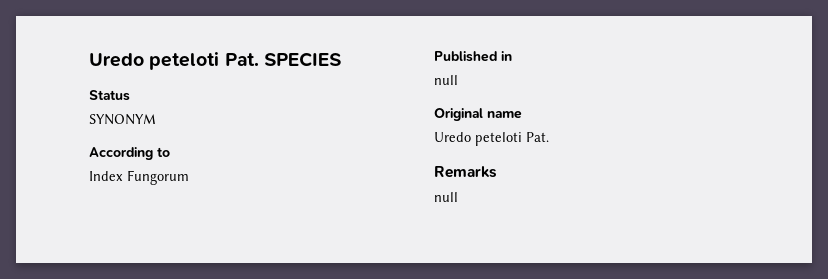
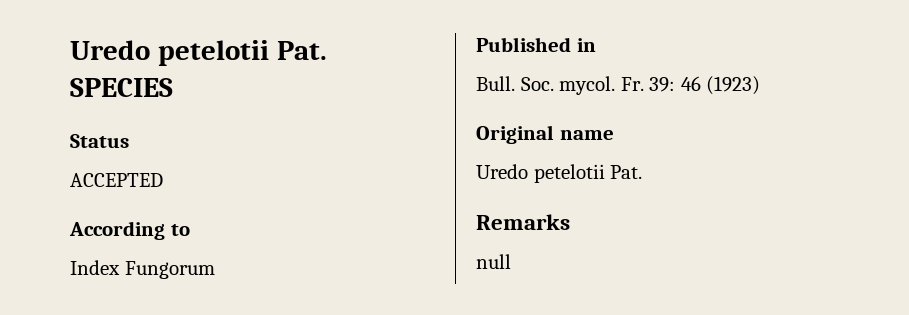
[89,52,220,70] Uredo peteloti -> [70,40,269,66] Uredo petelotii
[89,114,156,125] SYNONYM -> [70,173,163,187] ACCEPTED
[434,75,458,85] null -> [476,76,761,95] Bull. Soc. mycol. Fr. 39: 46 (1923)
[475,132,522,146] peteloti -> [533,164,605,183] petelotii

